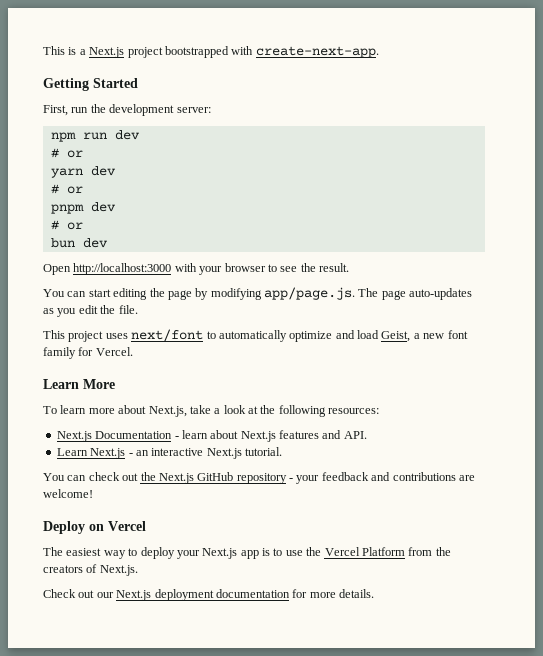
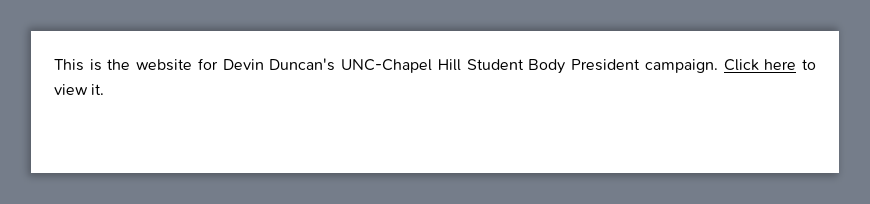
[79,46,379,58] [43,78,138,91] [43,104,211,116] [50,130,140,142] [50,148,83,158] [50,166,116,178] [50,184,83,194] [50,202,116,214] [50,220,83,230] [50,238,108,248] [43,263,349,275] [43,287,473,300] [43,305,138,317] [43,329,468,342] [43,347,133,359] [43,379,115,389] [43,405,380,417] [56,430,367,442] [56,447,282,459] [43,472,475,484] [43,489,93,498] [43,521,146,534] [43,547,451,559] [43,564,138,576] [43,589,374,601] a Next.js project bootstrapped with create-next-app. // Getting Started // First, run the development server: // npm run dev // # or // yarn dev // # or // pnpm dev // # or // bun dev // Open http://localhost:3000 with your browser to see the result. // You can start editing the page by modifying app/page.js. The page auto-updates as you edit the file. // This project uses next/font to automatically optimize and load Geist, a new font family for Vercel. // Learn More // To learn more about Next.js, take a look at the following resources: // Next.js Documentation - learn about Next.js features and API. // Learn Next.js - an interactive Next.js tutorial. // You can check out the Next.js GitHub repository - your feedback and contributions are welcome! // Deploy on Vercel // The easiest way to deploy your Next.js app is to use the Vercel Platform from the creators of Next.js. // Check out our Next.js deployment documentation for more details. -> [107,58,817,74] [54,84,105,95] the website for Devin Duncan's UNC-Chapel Hill Student Body President campaign. Click here to view it.

